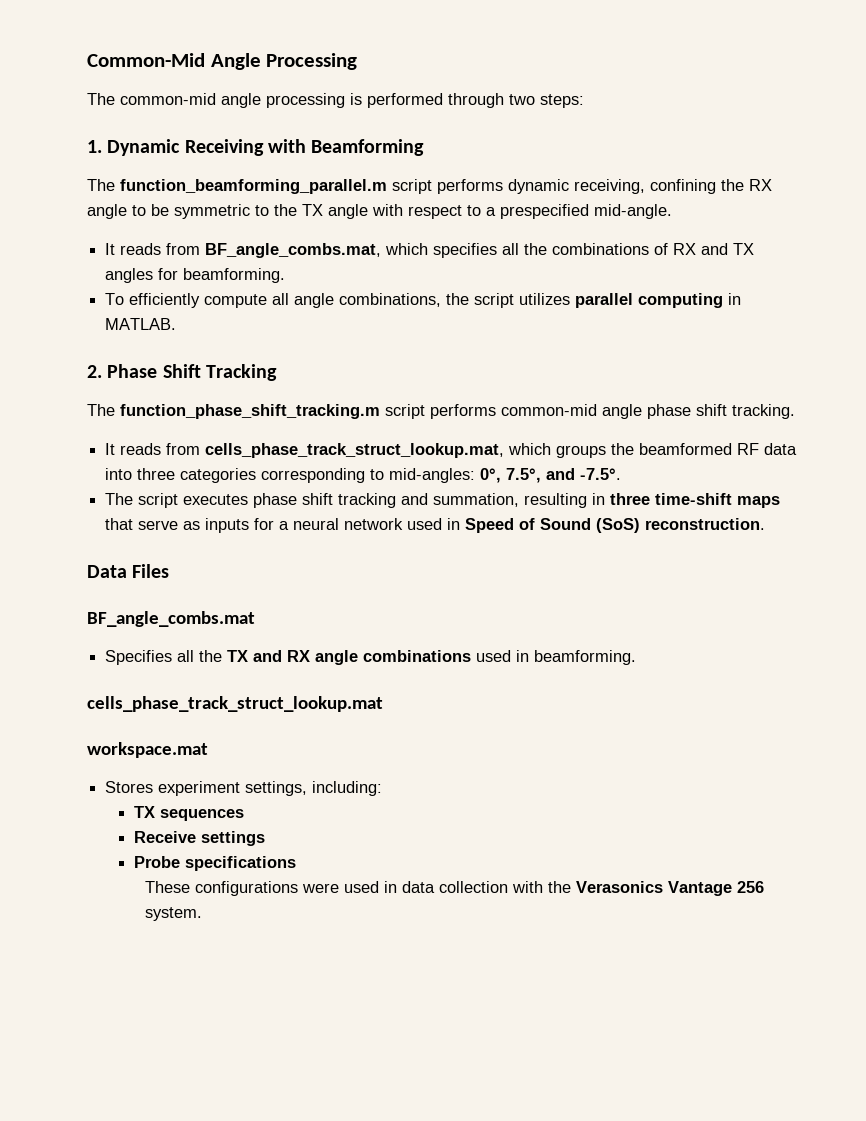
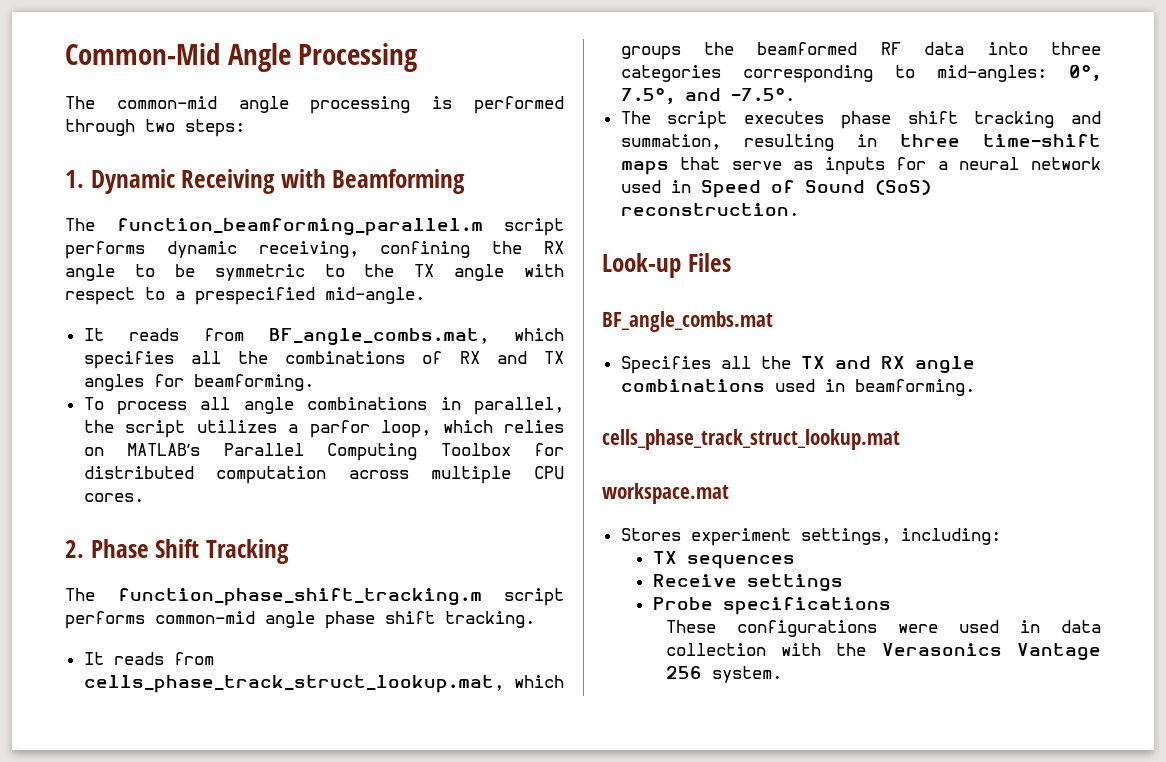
[129,293,742,308] [105,318,177,330] efficiently compute all angle combinations, the script utilizes parallel computing in MATLAB. -> [117,397,564,415] [83,420,564,438] [83,443,564,461] [83,466,564,484] [83,493,144,502] process all angle combinations in parallel, the script utilizes a parfor loop, which relies on MATLAB’s Parallel Computing Toolbox for distributed computation across multiple CPU cores.
[87,565,127,578] Data -> [602,253,681,278] Look-up

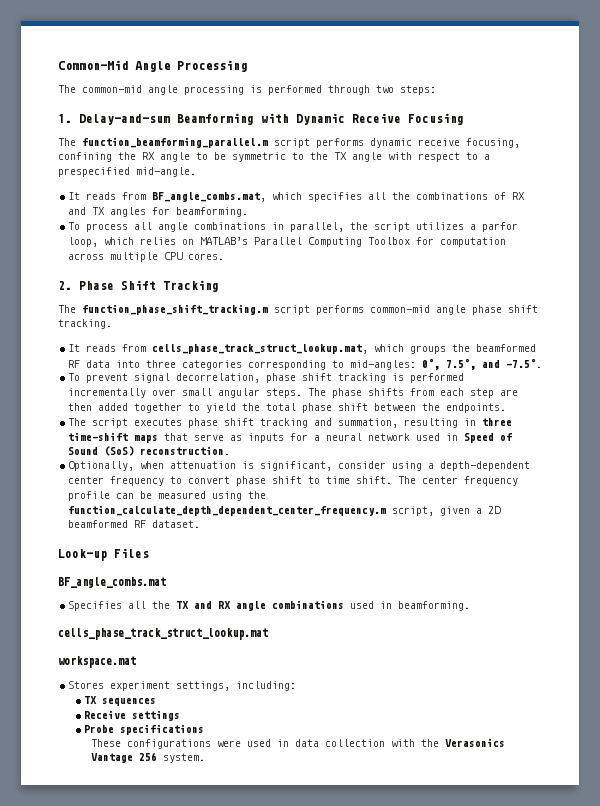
[90,169,466,194] Dynamic Receiving with Beamforming -> [79,113,464,125] Delay-and-sum Beamforming with Dynamic Receive Focusing
[258,241,359,258] receiving, -> [418,138,520,148] receive focusing,
[83,466,194,479] distributed -> (434, 241) none
(795, 94) none -> [67,373,464,383] [67,388,518,398] [67,403,506,413] // To prevent signal decorrelation, phase shift tracking is performed incrementally over small angular steps. The phase shifts from each step are then added together to yield the total phase shift between the endpoints.
(799, 209) none -> [67,461,530,471] [67,476,518,486] [67,491,266,501] [67,505,501,516] [67,520,200,528] // Optionally, when attenuation is significant, consider using a depth-dependent center frequency to convert phase shift to time shift. The center frequency profile can be measured using the function_calculate_depth_dependent_center_frequency.m script, given a 2D beamformed RF dataset.

